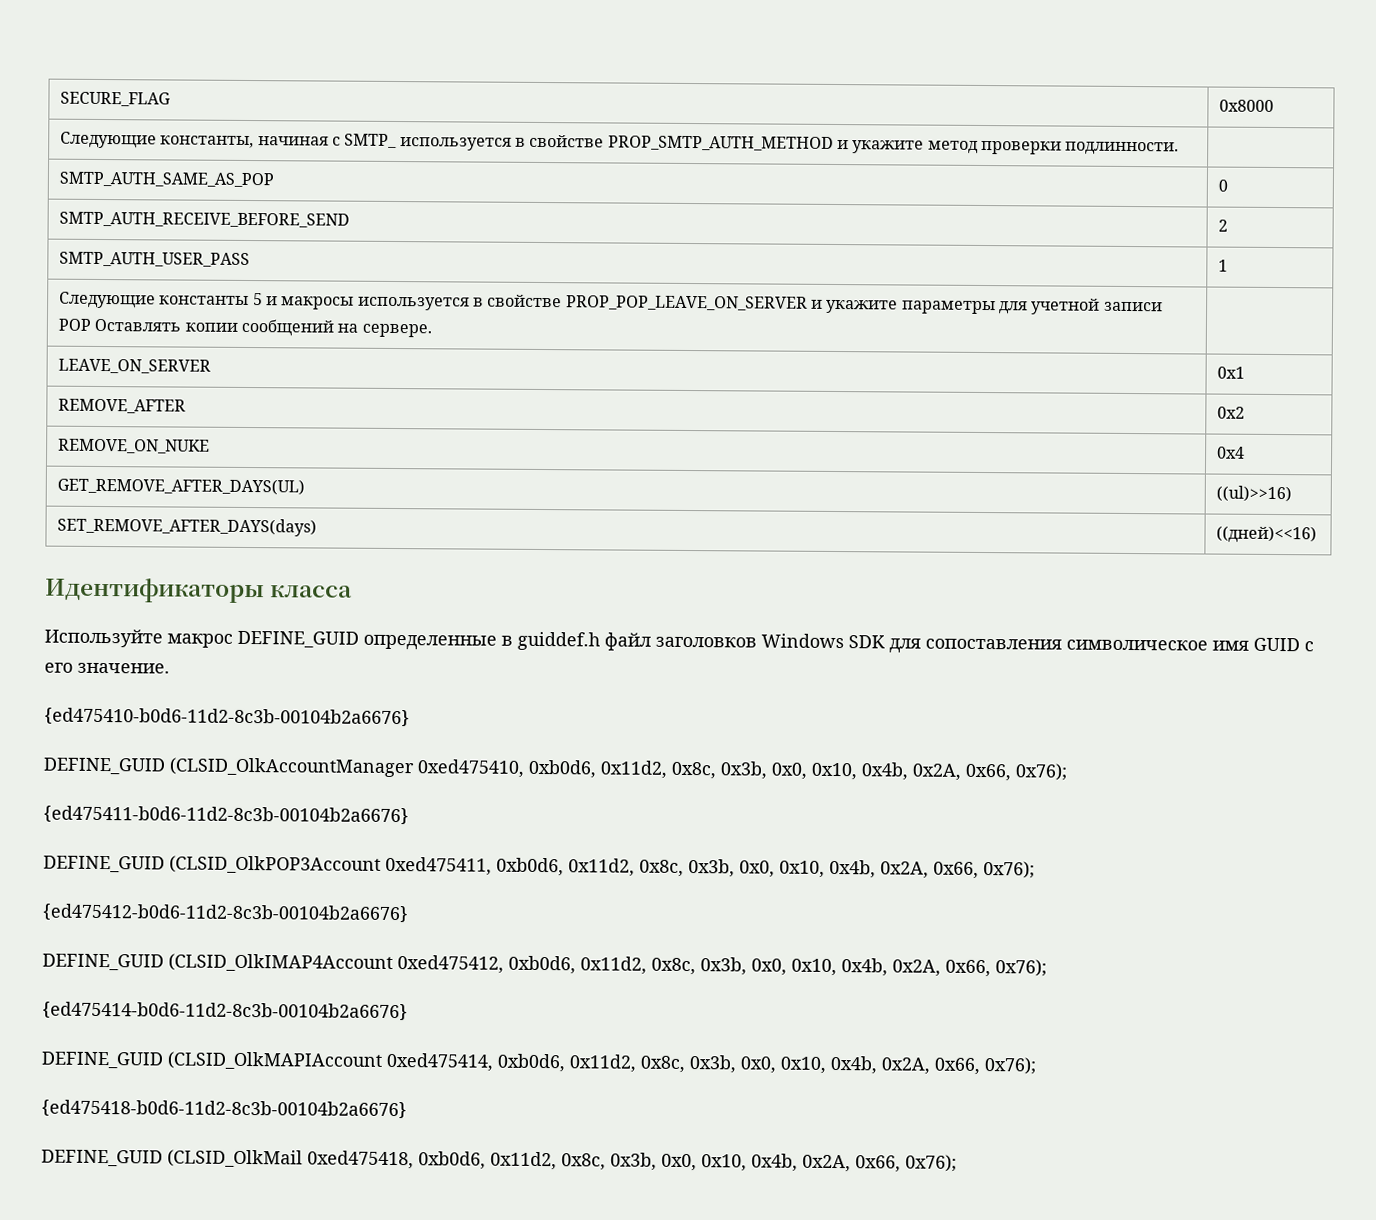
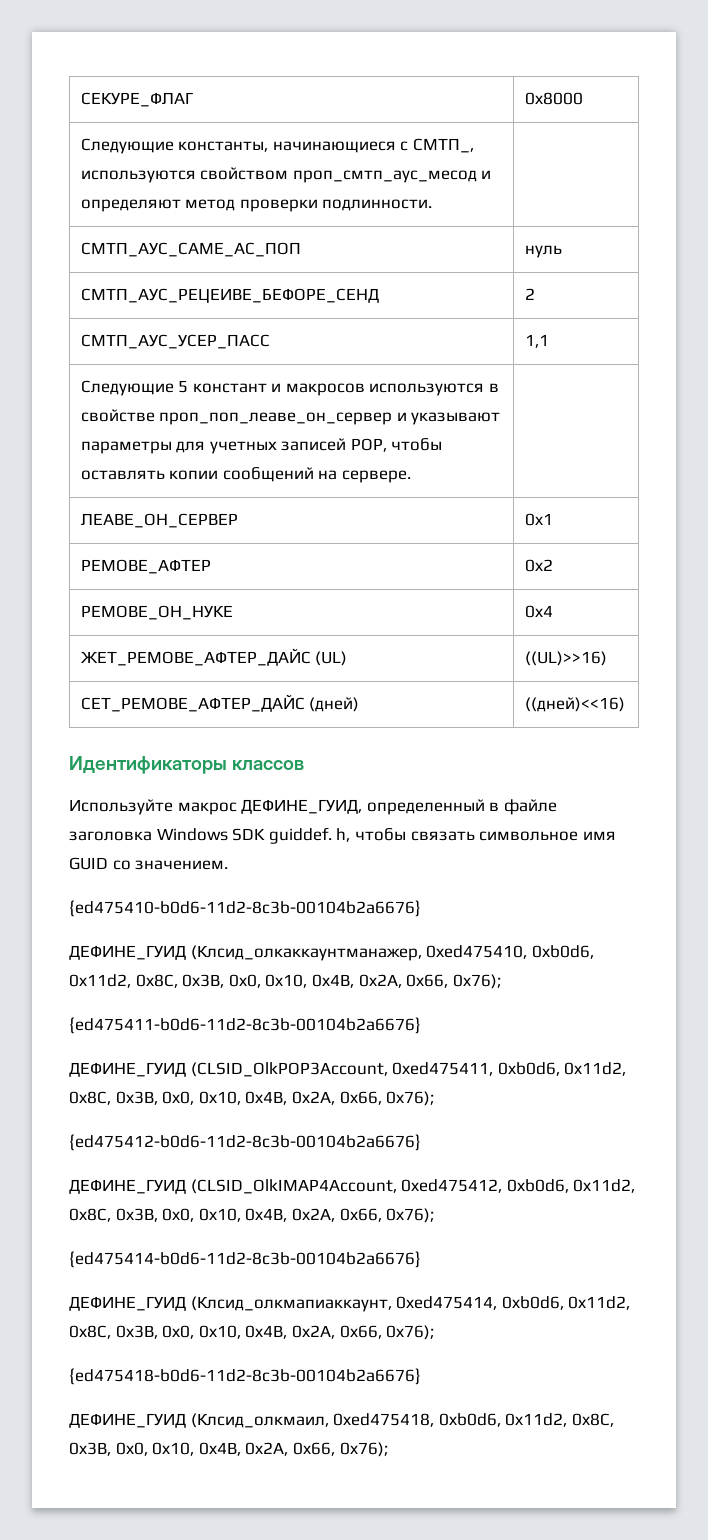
[60,91,172,107] SECURE_FLAG -> [80,92,193,107] СЕКУРЕ_ФЛАГ
[257,133,925,154] начиная с SMTP_ используется в свойстве PROP_SMTP_AUTH_METHOD и укажите -> [272,138,474,153] [80,167,492,183] [80,199,181,212] начинающиеся с СМТП_, используются свойством проп_смтп_аус_месод и определяют
[59,171,275,188] [1218,179,1229,192] [59,211,351,228] SMTP_AUTH_SAME_AS_POP | 0 // SMTP_AUTH_RECEIVE_BEFORE_SEND -> [80,242,301,257] [524,245,562,258] [80,288,379,303] СМТП_АУС_САМЕ_АС_ПОП | нуль // СМТП_АУС_РЕЦЕИВЕ_БЕФОРЕ_СЕНД
[59,251,251,268] [1218,259,1229,272] [59,291,1163,315] [58,318,182,332] SMTP_AUTH_USER_PASS | 1 // Следующие константы 5 и макросы используется в свойстве PROP_POP_LEAVE_ON_SERVER и укажите параметры для учетной записи POP Оставлять -> [80,334,270,349] [524,334,549,348] [80,380,500,396] [80,409,501,425] [80,438,443,454] [80,470,165,480] СМТП_АУС_УСЕР_ПАСС | 1,1 // Следующие 5 констант и макросов используются в свойстве проп_поп_леаве_он_сервер и указывают параметры для учетных записей POP, чтобы оставлять
[58,358,212,374] LEAVE_ON_SERVER -> [80,513,238,528] ЛЕАВЕ_ОН_СЕРВЕР
[58,398,187,414] REMOVE_AFTER -> [80,559,211,574] РЕМОВЕ_АФТЕР
[58,438,211,454] REMOVE_ON_NUKE -> [80,605,233,620] РЕМОВЕ_ОН_НУКЕ
[57,477,306,496] [1216,485,1293,503] [57,517,318,537] GET_REMOVE_AFTER_DAYS(UL) | ((ul)>>16) // SET_REMOVE_AFTER_DAYS(days) -> [79,648,348,666] [524,651,607,666] [80,694,360,712] ЖЕТ_РЕМОВЕ_АФТЕР_ДАЙС (UL) | ((UL)>>16) // СЕТ_РЕМОВЕ_АФТЕР_ДАЙС (дней)
[270,585,354,598] класса -> [232,760,305,770] классов
[237,630,1314,654] [44,662,170,674] DEFINE_GUID определенные в guiddef.h файл заголовков Windows SDK для сопоставления символическое имя GUID с его значение. -> [241,799,557,815] [69,827,616,844] [69,857,229,870] ДЕФИНЕ_ГУИД, определенный в файле заголовка Windows SDK guiddef. h, чтобы связать символьное имя GUID со значением.
[43,757,414,778] DEFINE_GUID (CLSID_OlkAccountManager -> [69,945,422,961] ДЕФИНЕ_ГУИД (Клсид_олкаккаунтманажер,
[671,761,908,781] 0x8c, 0x3b, 0x0, 0x10, 0x4b, -> [135,974,354,988] 0x8C, 0x3B, 0x0, 0x10, 0x4B,
[43,855,381,874] DEFINE_GUID (CLSID_OlkPOP3Account -> [69,1062,388,1077] ДЕФИНЕ_ГУИД (CLSID_OlkPOP3Account,
[639,859,876,879] 0x8c, 0x3b, 0x0, 0x10, 0x4b, -> [69,1091,288,1105] 0x8C, 0x3B, 0x0, 0x10, 0x4B,
[42,953,393,972] DEFINE_GUID (CLSID_OlkIMAP4Account -> [69,1179,397,1194] ДЕФИНЕ_ГУИД (CLSID_OlkIMAP4Account,
[651,957,888,977] 0x8c, 0x3b, 0x0, 0x10, 0x4b, -> [69,1208,288,1222] 0x8C, 0x3B, 0x0, 0x10, 0x4B,
[41,1051,382,1070] DEFINE_GUID (CLSID_OlkMAPIAccount -> [69,1296,392,1312] ДЕФИНЕ_ГУИД (Клсид_олкмапиаккаунт,
[640,1055,877,1075] 0x8c, 0x3b, 0x0, 0x10, 0x4b, -> [69,1325,288,1339] 0x8C, 0x3B, 0x0, 0x10, 0x4B,
[41,1149,303,1168] DEFINE_GUID (CLSID_OlkMail -> [69,1413,329,1428] ДЕФИНЕ_ГУИД (Клсид_олкмаил,
[561,1152,798,1172] 0x8c, 0x3b, 0x0, 0x10, 0x4b, -> [571,1413,614,1427] [69,1442,241,1456] 0x8C, 0x3B, 0x0, 0x10, 0x4B,

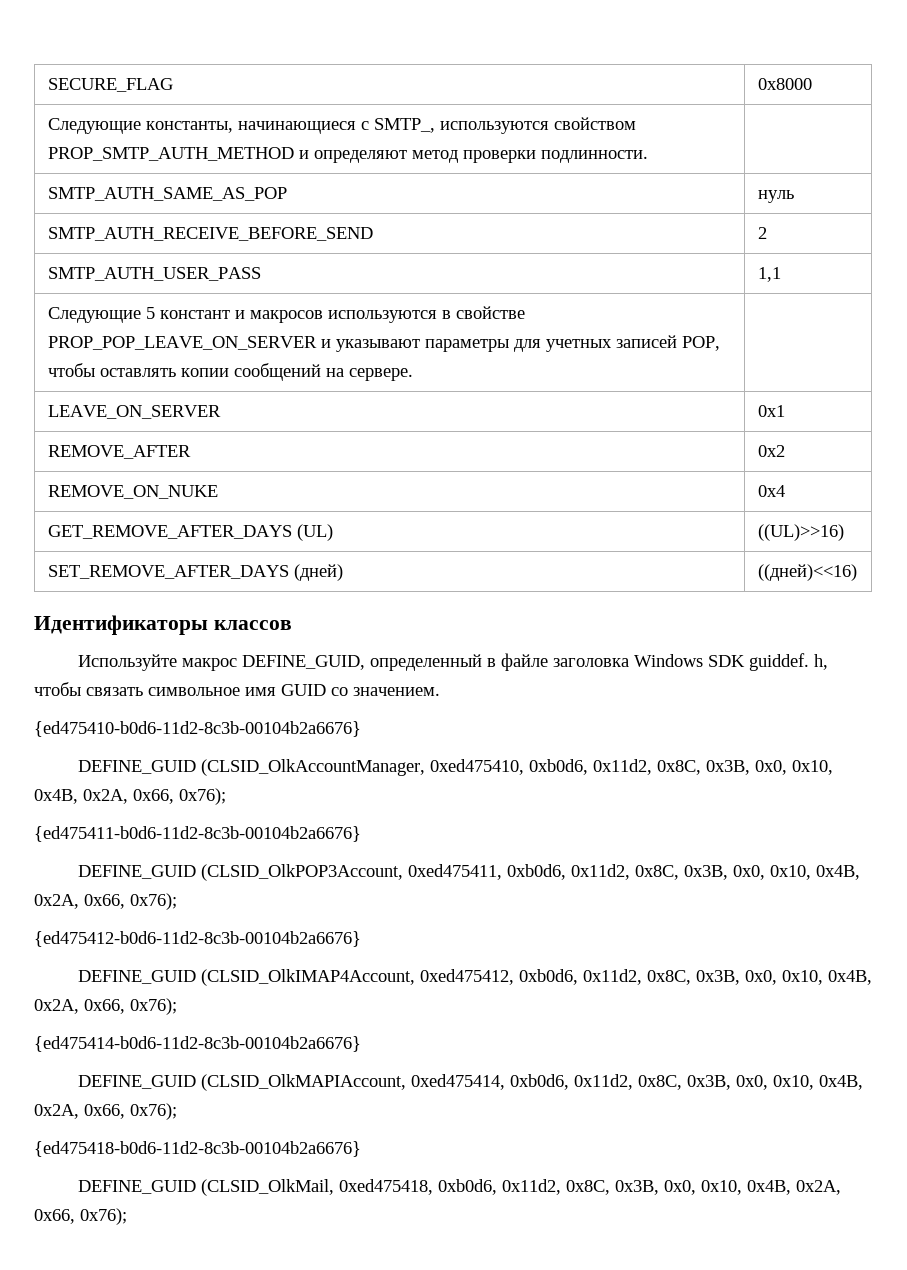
[80,92,193,107] СЕКУРЕ_ФЛАГ -> [47,78,173,92] SECURE_FLAG
[412,138,474,153] СМТП_, -> [373,118,435,133] SMTP_,
[292,170,477,183] проп_смтп_аус_месод -> [47,147,294,161] PROP_SMTP_AUTH_METHOD
[80,242,301,257] СМТП_АУС_САМЕ_АС_ПОП -> [47,187,287,201] SMTP_AUTH_SAME_AS_POP
[80,288,379,303] СМТП_АУС_РЕЦЕИВЕ_БЕФОРЕ_СЕНД -> [47,227,373,241] SMTP_AUTH_RECEIVE_BEFORE_SEND
[80,334,270,349] СМТП_АУС_УСЕР_ПАСС -> [47,267,261,281] SMTP_AUTH_USER_PASS
[159,412,393,425] проп_поп_леаве_он_сервер -> [47,336,317,350] PROP_POP_LEAVE_ON_SERVER
[80,513,238,528] ЛЕАВЕ_ОН_СЕРВЕР -> [47,405,221,419] LEAVE_ON_SERVER
[80,559,211,574] РЕМОВЕ_АФТЕР -> [47,445,191,459] REMOVE_AFTER
[80,605,233,620] РЕМОВЕ_ОН_НУКЕ -> [47,485,218,499] REMOVE_ON_NUKE
[79,648,311,666] ЖЕТ_РЕМОВЕ_АФТЕР_ДАЙС -> [47,525,292,539] GET_REMOVE_AFTER_DAYS
[80,694,305,712] СЕТ_РЕМОВЕ_АФТЕР_ДАЙС -> [47,565,289,579] SET_REMOVE_AFTER_DAYS
[241,799,363,814] ДЕФИНЕ_ГУИД, -> [242,655,366,670] DEFINE_GUID,
[69,945,422,961] ДЕФИНЕ_ГУИД (Клсид_олкаккаунтманажер, -> [78,759,426,776] DEFINE_GUID (CLSID_OlkAccountManager,
[69,1062,186,1077] ДЕФИНЕ_ГУИД -> [78,865,197,879] DEFINE_GUID
[69,1179,186,1194] ДЕФИНЕ_ГУИД -> [78,970,197,984] DEFINE_GUID
[69,1296,392,1312] ДЕФИНЕ_ГУИД (Клсид_олкмапиаккаунт, -> [78,1074,407,1091] DEFINE_GUID (CLSID_OlkMAPIAccount,
[69,1413,329,1428] ДЕФИНЕ_ГУИД (Клсид_олкмаил, -> [78,1179,335,1196] DEFINE_GUID (CLSID_OlkMail,

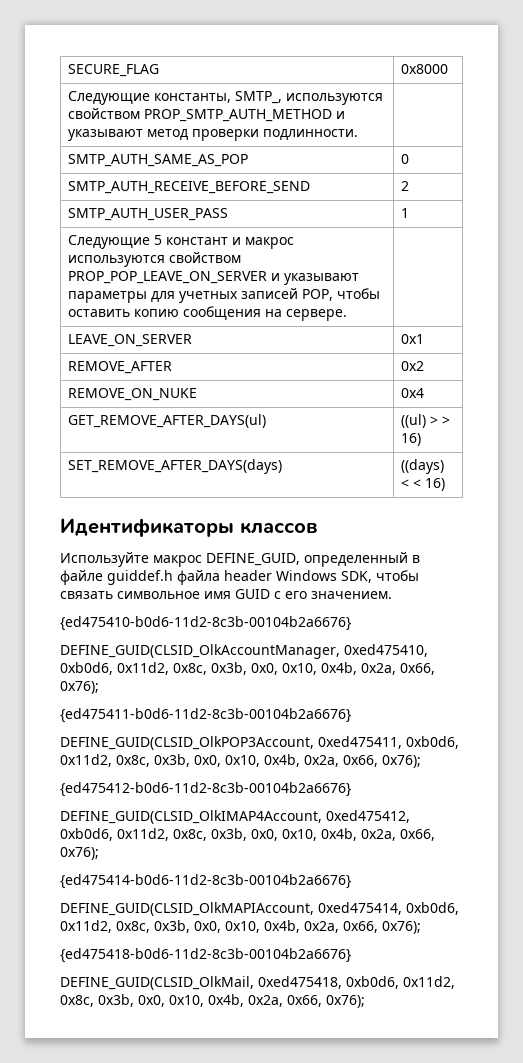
[237,121,369,134] начинающиеся с -> (231, 98) none
[313,150,407,163] определяют -> [67,129,143,141] указывают
[757,190,794,203] нуль -> [400,154,409,164] 0
[757,267,781,282] 1,1 -> [400,208,409,218] 1
[249,306,525,323] макросов используются в свойстве -> [244,237,294,249] [67,252,241,267] макрос используются свойством
[99,363,321,381] оставлять копии сообщений -> [67,306,261,320] оставить копию сообщения
[47,524,333,541] [757,524,844,541] [47,564,343,581] [757,564,857,581] GET_REMOVE_AFTER_DAYS (UL) | ((UL)>>16) // SET_REMOVE_AFTER_DAYS (дней) | ((дней)<<16) -> [67,414,266,428] [400,414,450,428] [400,433,421,446] [67,459,282,474] [400,459,444,474] [400,478,445,491] GET_REMOVE_AFTER_DAYS(ul) | ((ul) > > 16) // SET_REMOVE_AFTER_DAYS(days) | ((days) < < 16)
[553,653,829,671] заголовка Windows SDK guiddef. h, -> [107,570,372,585] guiddef.h файла header Windows SDK,
[331,687,348,696] со -> [274,591,307,599] с его
[78,759,426,776] DEFINE_GUID (CLSID_OlkAccountManager, -> [60,644,340,659] DEFINE_GUID(CLSID_OlkAccountManager,
[657,760,834,775] [34,789,128,804] 0x8C, 0x3B, 0x0, 0x10, 0x4B, 0x2A, -> [173,662,396,675] 0x8c, 0x3b, 0x0, 0x10, 0x4b, 0x2a,
[78,864,404,881] DEFINE_GUID (CLSID_OlkPOP3Account, -> [60,736,314,750] DEFINE_GUID(CLSID_OlkPOP3Account,
[635,865,861,880] [34,894,79,909] 0x8C, 0x3B, 0x0, 0x10, 0x4B, 0x2A, -> [116,754,339,767] 0x8c, 0x3b, 0x0, 0x10, 0x4b, 0x2a,
[78,969,416,986] DEFINE_GUID (CLSID_OlkIMAP4Account, -> [60,810,322,824] DEFINE_GUID(CLSID_OlkIMAP4Account,
[647,970,873,985] [34,999,79,1014] 0x8C, 0x3B, 0x0, 0x10, 0x4B, 0x2A, -> [173,828,396,841] 0x8c, 0x3b, 0x0, 0x10, 0x4b, 0x2a,
[78,1074,407,1091] DEFINE_GUID (CLSID_OlkMAPIAccount, -> [60,902,314,916] DEFINE_GUID(CLSID_OlkMAPIAccount,
[638,1075,864,1090] [34,1104,79,1119] 0x8C, 0x3B, 0x0, 0x10, 0x4B, 0x2A, -> [116,920,339,933] 0x8c, 0x3b, 0x0, 0x10, 0x4b, 0x2a,
[78,1179,335,1196] DEFINE_GUID (CLSID_OlkMail, -> [60,976,254,990] DEFINE_GUID(CLSID_OlkMail,
[566,1180,842,1195] 0x8C, 0x3B, 0x0, 0x10, 0x4B, 0x2A, -> [60,994,283,1007] 0x8c, 0x3b, 0x0, 0x10, 0x4b, 0x2a,

